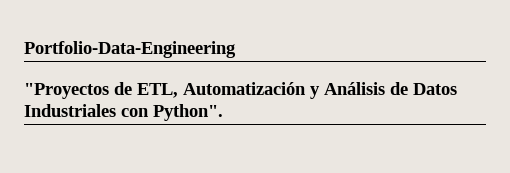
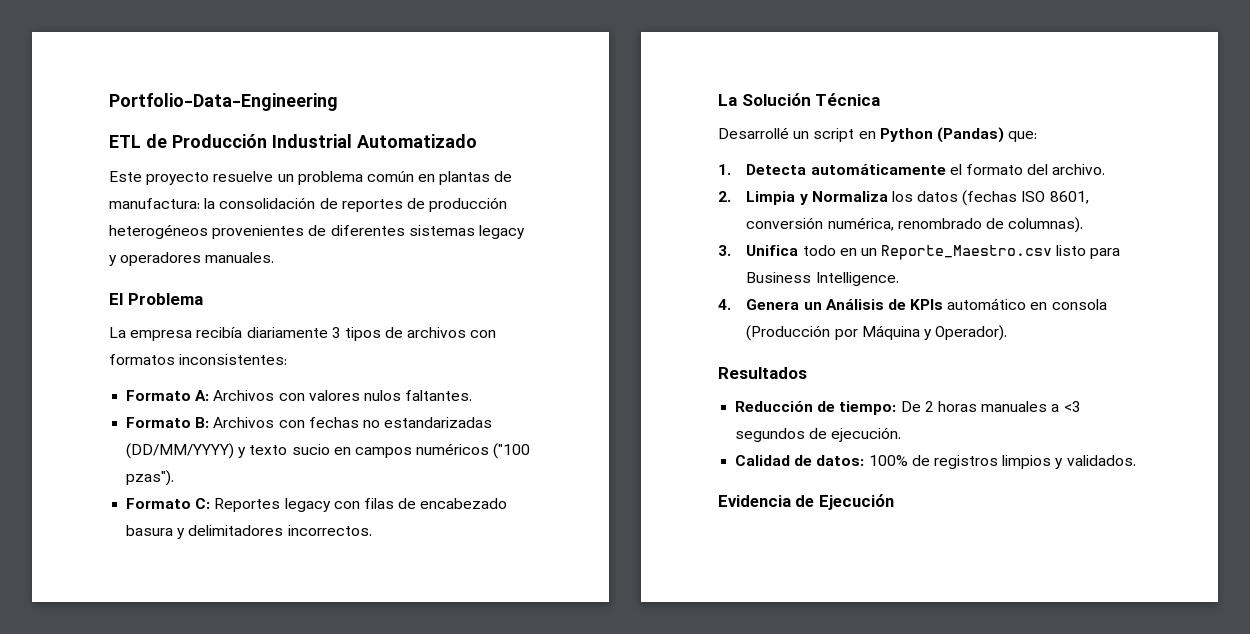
[24,82,457,99] [24,104,223,121] "Proyectos de ETL, Automatización y Análisis de Datos Industriales con Python". -> [109,134,477,148] [109,171,513,185] [109,197,508,212] [109,224,525,239] [109,252,275,266] [109,293,203,305] [109,327,497,341] [109,354,288,365] [126,390,473,401] [126,417,493,428] [126,443,531,459] [126,470,175,486] [126,498,508,512] [126,525,372,539] [718,93,881,106] [718,127,1038,143] [718,164,1106,175] [718,190,1089,206] [746,217,1084,233] [718,245,1121,260] [746,272,899,286] [718,298,1107,310] [746,325,1008,341] [718,367,807,379] [735,401,1081,415] [735,427,902,442] [735,455,1136,469] [718,494,894,510] ETL de Producción Industrial Automatizado // Este proyecto resuelve un problema común en plantas de manufactura: la consolidación de reportes de producción heterogéneos provenientes de diferentes sistemas legacy y operadores manuales. // El Problema // La empresa recibía diariamente 3 tipos de archivos con formatos inconsistentes: // Formato A: Archivos con valores nulos faltantes. // Formato B: Archivos con fechas no estandarizadas (DD/MM/YYYY) y texto sucio en campos numéricos ("100 pzas"). // Formato C: Reportes legacy con filas de encabezado basura y delimitadores incorrectos. // La Solución Técnica // Desarrollé un script en Python (Pandas) que: // 1. Detecta automáticamente el formato del archivo. // 2. Limpia y Normaliza los datos (fechas ISO 8601, conversión numérica, renombrado de columnas). // 3. Unifica todo en un Reporte_Maestro.csv listo para Business Intelligence. // 4. Genera un Análisis de KPIs automático en consola (Producción por Máquina y Operador). // Resultados // Reducción de tiempo: De 2 horas manuales a <3 segundos de ejecución. // Calidad de datos: 100% de registros limpios y validados. // Evidencia de Ejecución

